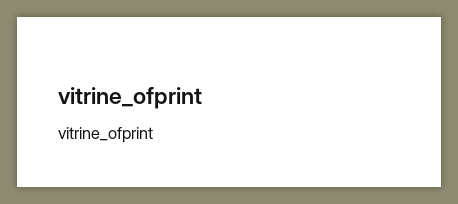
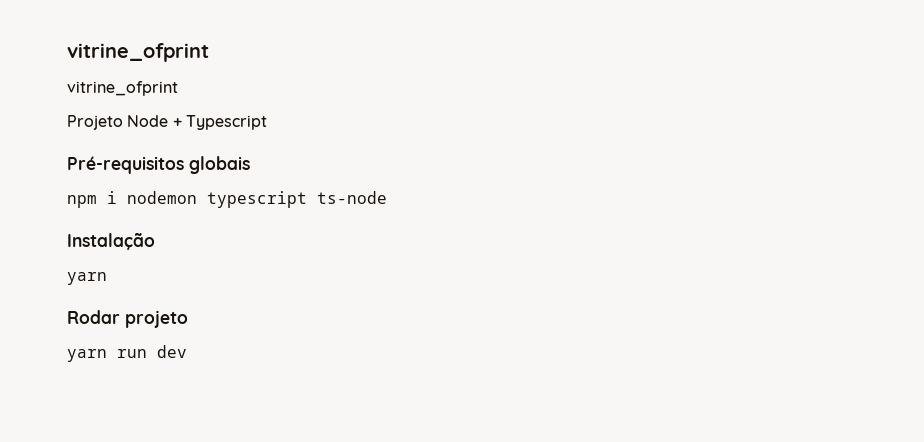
(153, 135) none -> [67,115,267,130] [67,156,250,174] [67,191,387,208] [67,232,155,250] [67,272,107,285] [67,310,188,328] [67,345,187,362] // Projeto Node + Typescript // Pré-requisitos globais // npm i nodemon typescript ts-node // Instalação // yarn // Rodar projeto // yarn run dev

